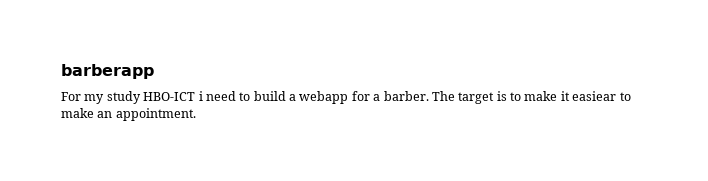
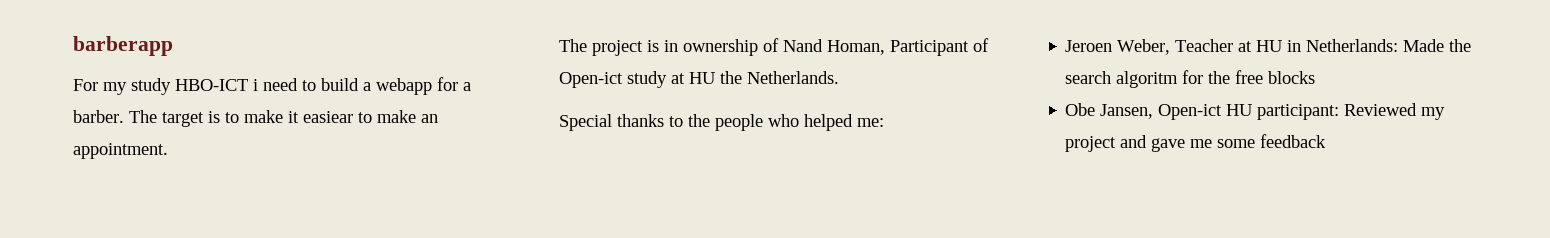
(196, 114) none -> [559,38,989,56] [559,71,839,88] [559,114,884,131] [1065,39,1472,55] [1065,70,1316,88] [1065,103,1446,120] [1065,134,1327,152] // The project is in ownership of Nand Homan, Participant of Open-ict study at HU the Netherlands. // Special thanks to the people who helped me: // Jeroen Weber, Teacher at HU in Netherlands: Made the search algoritm for the free blocks // Obe Jansen, Open-ict HU participant: Reviewed my project and gave me some feedback

